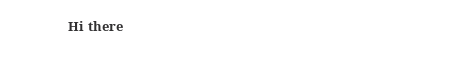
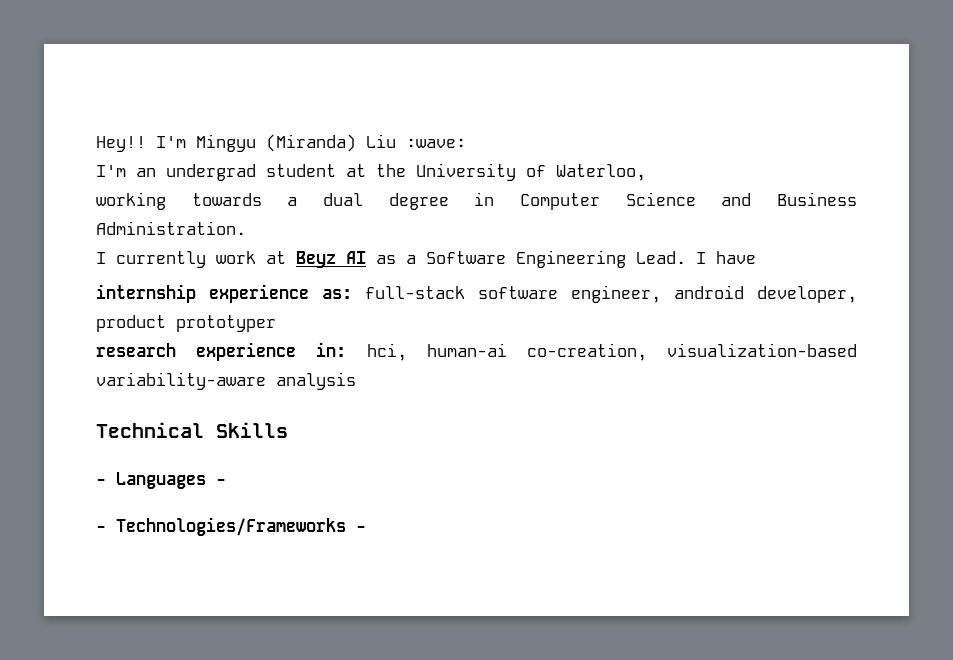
[68,21,123,31] Hi there -> [96,134,466,152] [96,163,646,181] [96,192,857,210] [96,221,246,235] [96,250,756,268] [96,284,857,303] [96,315,276,332] [96,342,857,361] [96,372,356,390] [96,422,288,438] [96,472,226,489] [96,517,366,536] Hey!! I'm Mingyu (Miranda) Liu :wave: // I'm an undergrad student at the University of Waterloo, // working towards a dual degree in Computer Science and Business Administration. // I currently work at Beyz AI as a Software Engineering Lead. I have // internship experience as: full-stack software engineer, android developer, product prototyper // research experience in: hci, human-ai co-creation, visualization-based variability-aware analysis // Technical Skills // - Languages - // - Technologies/Frameworks -

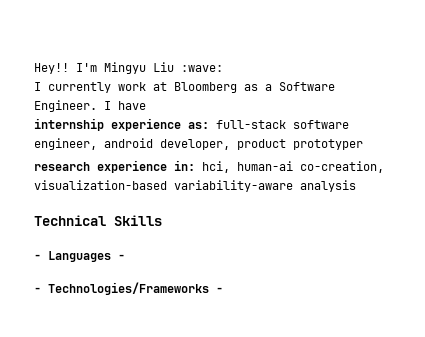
[266,134,356,152] (Miranda) -> (146, 68) none
[96,163,646,181] [96,192,857,210] [96,221,246,235] // I'm an undergrad student at the University of Waterloo, // working towards a dual degree in Computer Science and Business Administration. -> (223, 68) none
[296,251,366,268] Beyz AI -> [174,82,237,93] Bloomberg
[516,250,686,268] Engineering Lead. -> [34,100,97,112] Engineer.

